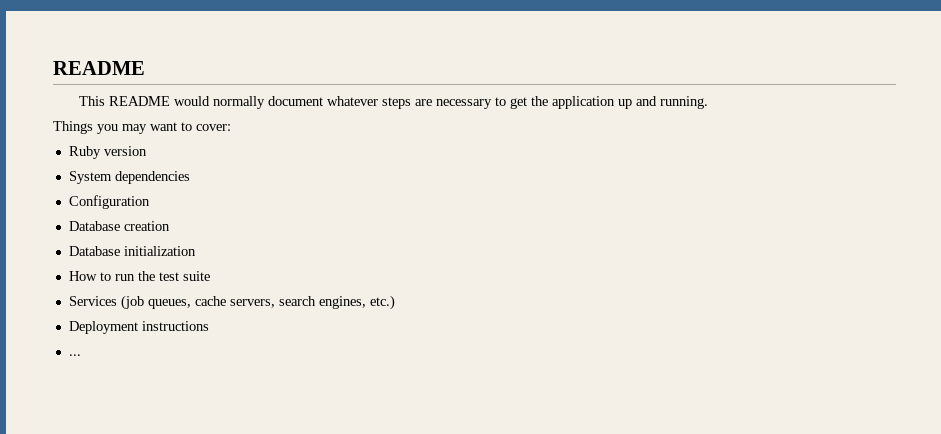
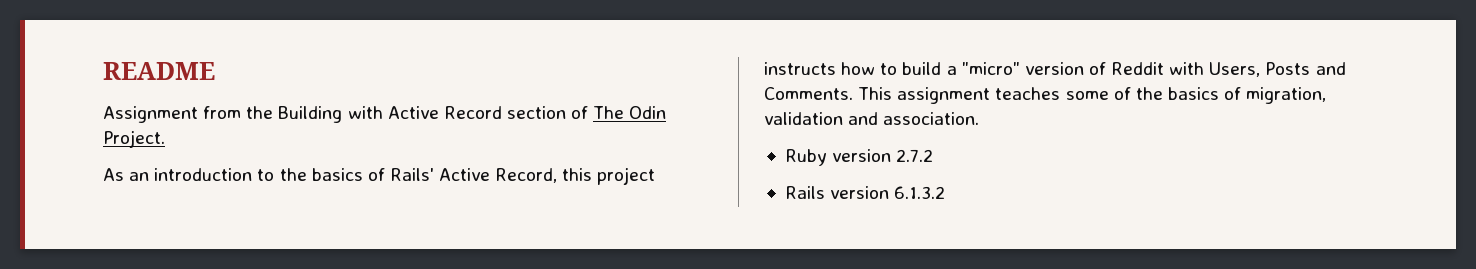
[79,96,709,109] [53,121,231,134] [68,146,147,159] [68,171,190,184] [68,195,150,209] [68,221,170,231] [68,246,196,256] [68,271,210,281] [68,295,395,310] [68,321,209,334] [68,354,81,356] This README would normally document whatever steps are necessary to get the application up and running. // Things you may want to cover: // Ruby version // System dependencies // Configuration // Database creation // Database initialization // How to run the test suite // Services (job queues, cache servers, search engines, etc.) // Deployment instructions // ... -> [103,106,667,123] [103,130,165,148] [103,167,656,185] [764,62,1346,77] [764,87,1327,104] [764,112,980,125] [784,149,934,166] [784,186,946,199] Assignment from the Building with Active Record section of The Odin Project. // As an introduction to the basics of Rails' Active Record, this project instructs how to build a "micro" version of Reddit with Users, Posts and Comments. This assignment teaches some of the basics of migration, validation and association. // Ruby version 2.7.2 // Rails version 6.1.3.2

